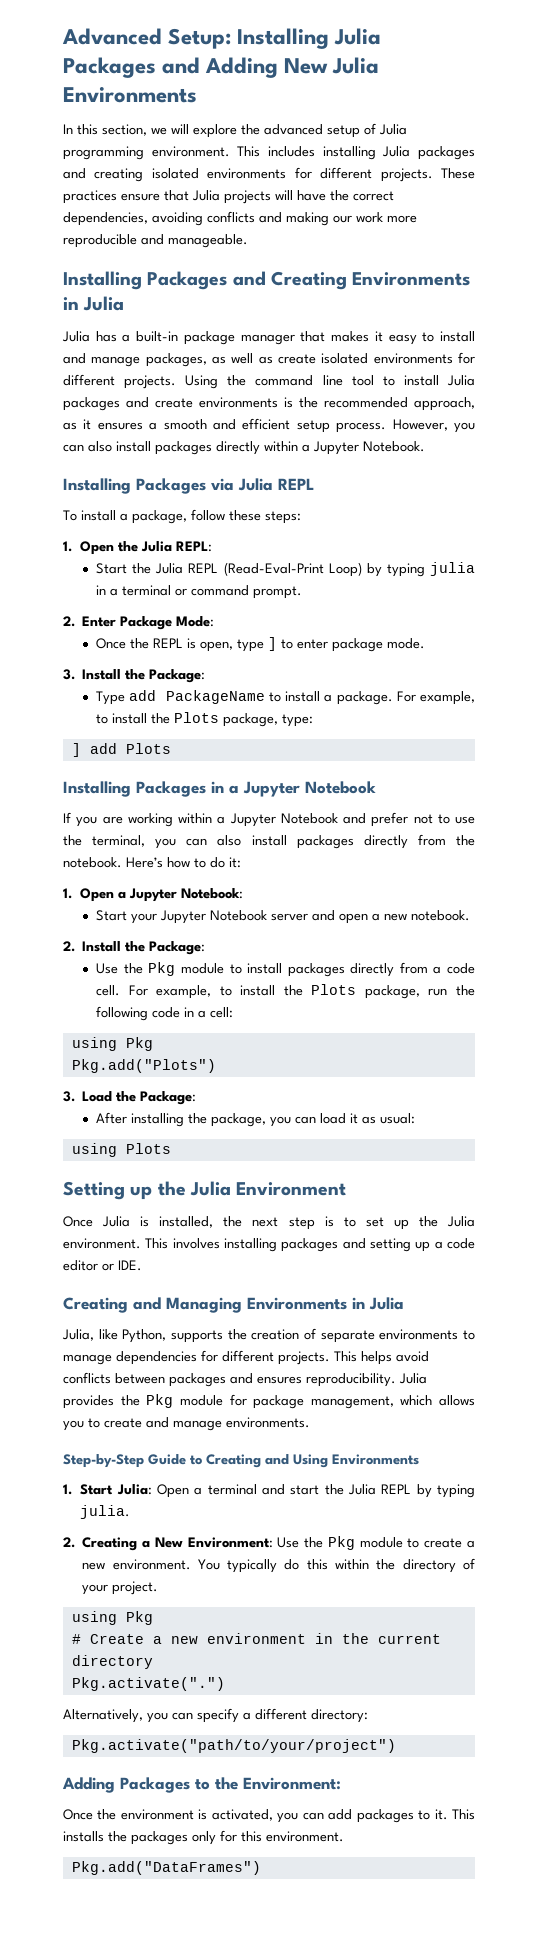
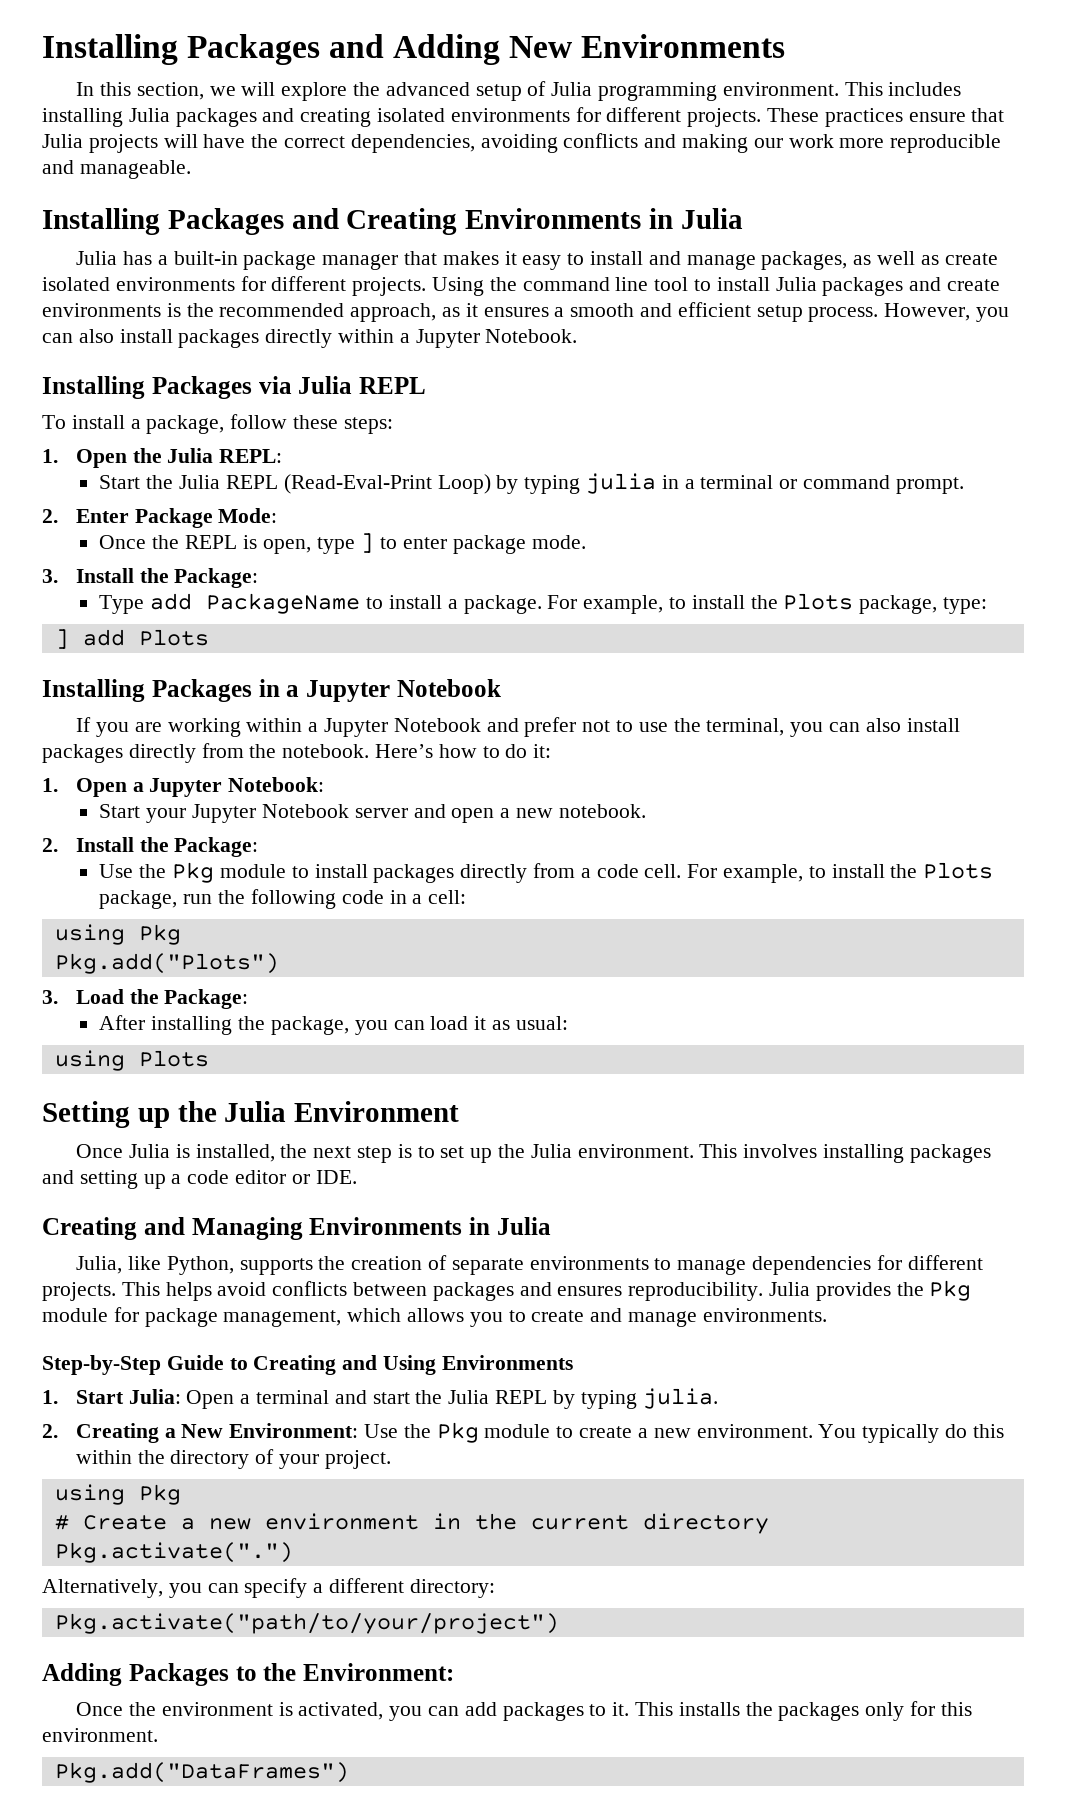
[62,28,382,49] Advanced Setup: Installing Julia -> [42,34,178,65] Installing
[332,57,380,74] Julia -> (574, 47) none

